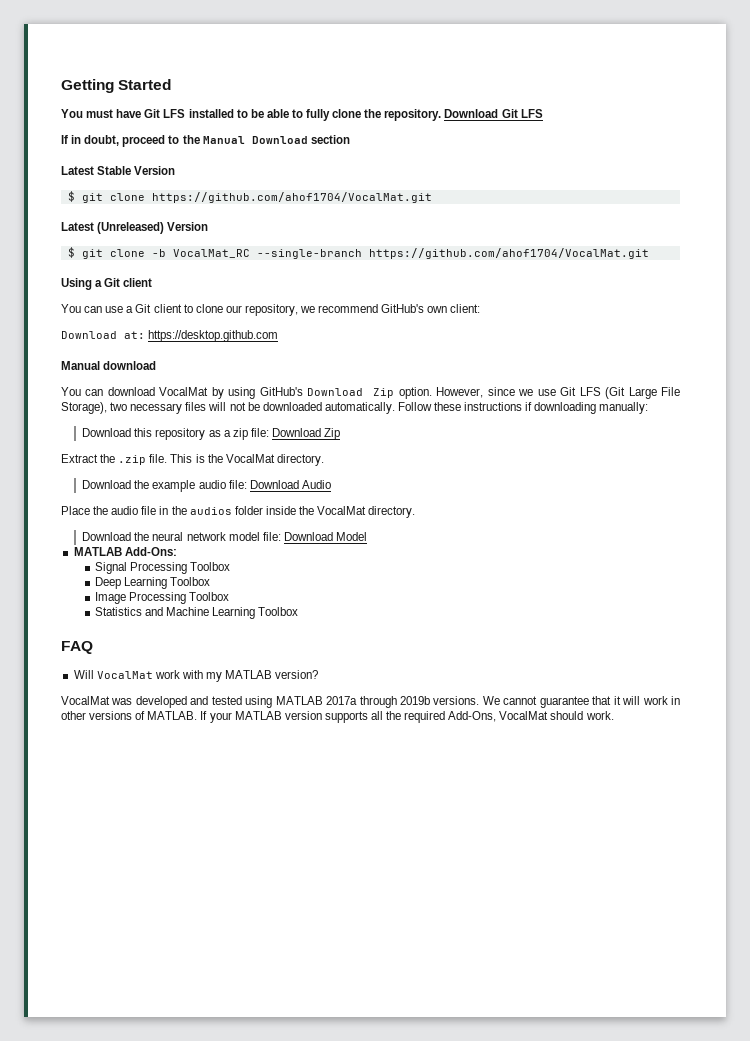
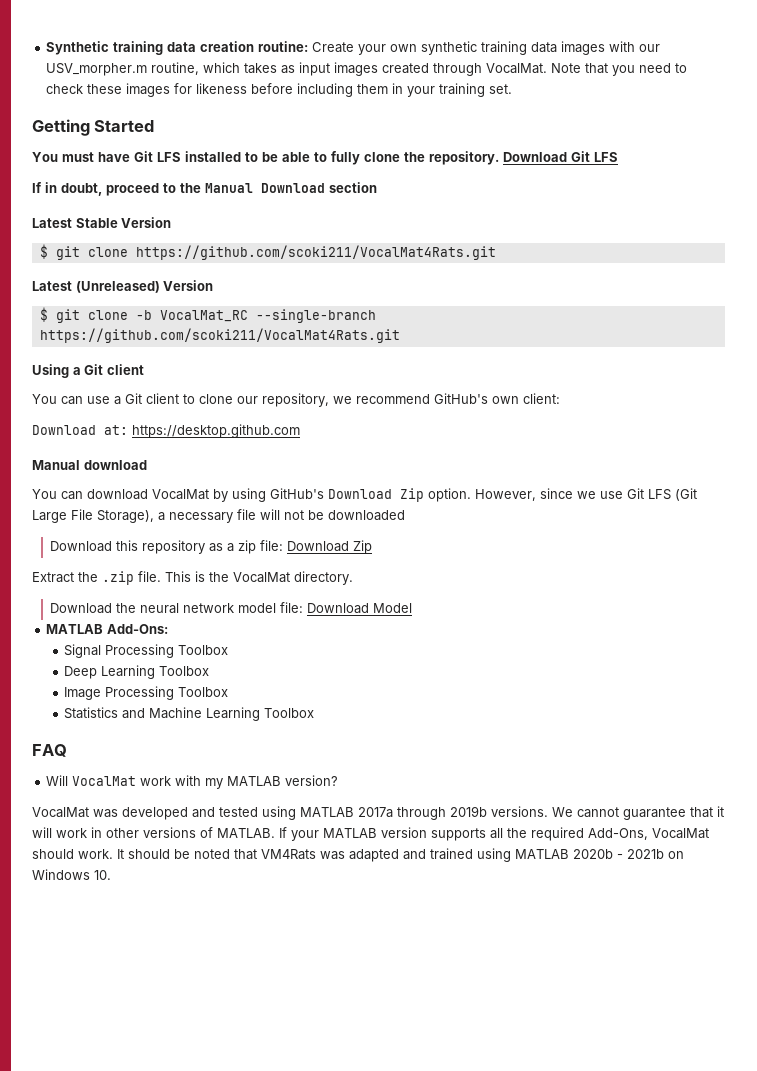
(61, 86) none -> [46,41,661,55] [46,62,688,76] [46,83,513,97] Synthetic training data creation routine: Create your own synthetic training data images with our USV_morpher.m routine, which takes as input images created through VocalMat. Note that you need to check these images for likeness before including them in your training set. //
[151,192,432,203] https://github.com/ahof1704/VocalMat.git -> [135,245,496,260] https://github.com/scoki211/VocalMat4Rats.git
[368,248,649,259] https://github.com/ahof1704/VocalMat.git -> [39,328,400,343] https://github.com/scoki211/VocalMat4Rats.git
[110,402,207,414] two necessary files -> [158,509,256,523] a necessary file
[324,402,649,414] automatically. Follow these instructions if downloading manually: -> (405, 515) none
[82,480,331,492] [61,506,416,518] // Download the example audio file: Download Audio // Place the audio file in the audios folder inside the VocalMat directory. -> (353, 578) none
(614, 715) none -> [117,848,684,862] [32,869,111,880] It should be noted that VM4Rats was adapted and trained using MATLAB 2020b - 2021b on Windows 10.

